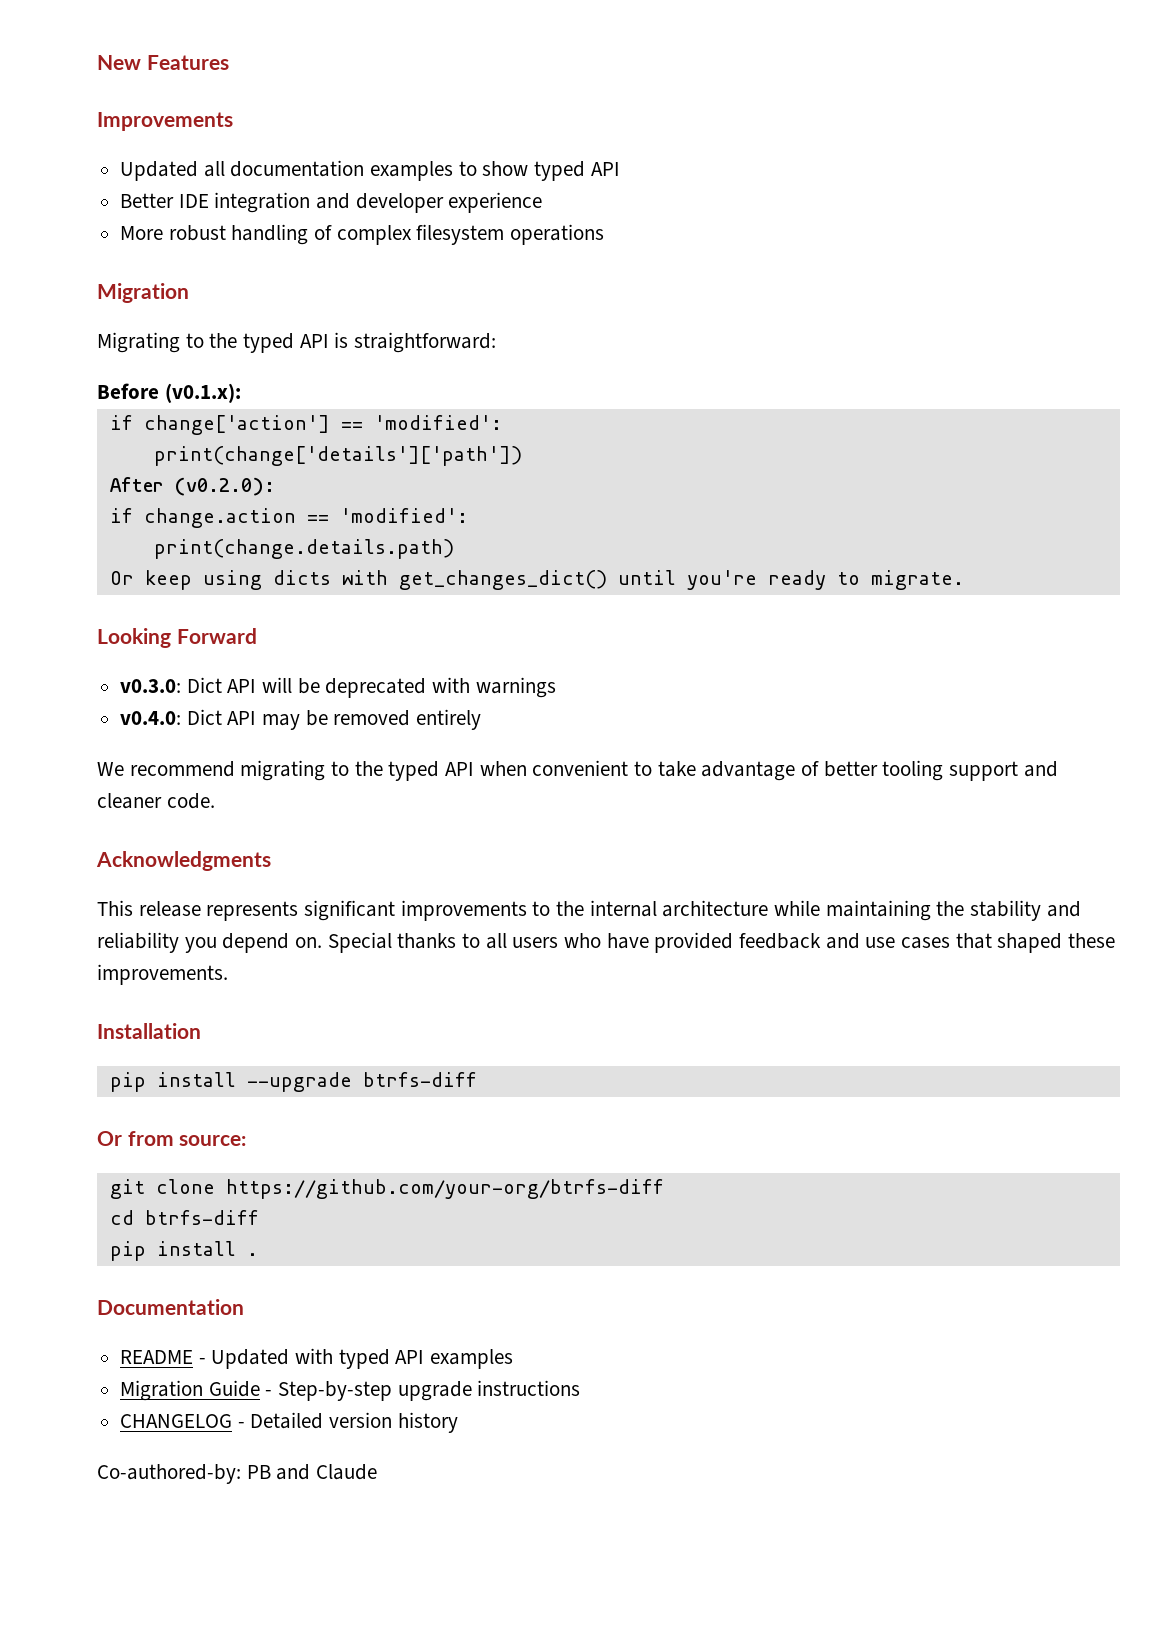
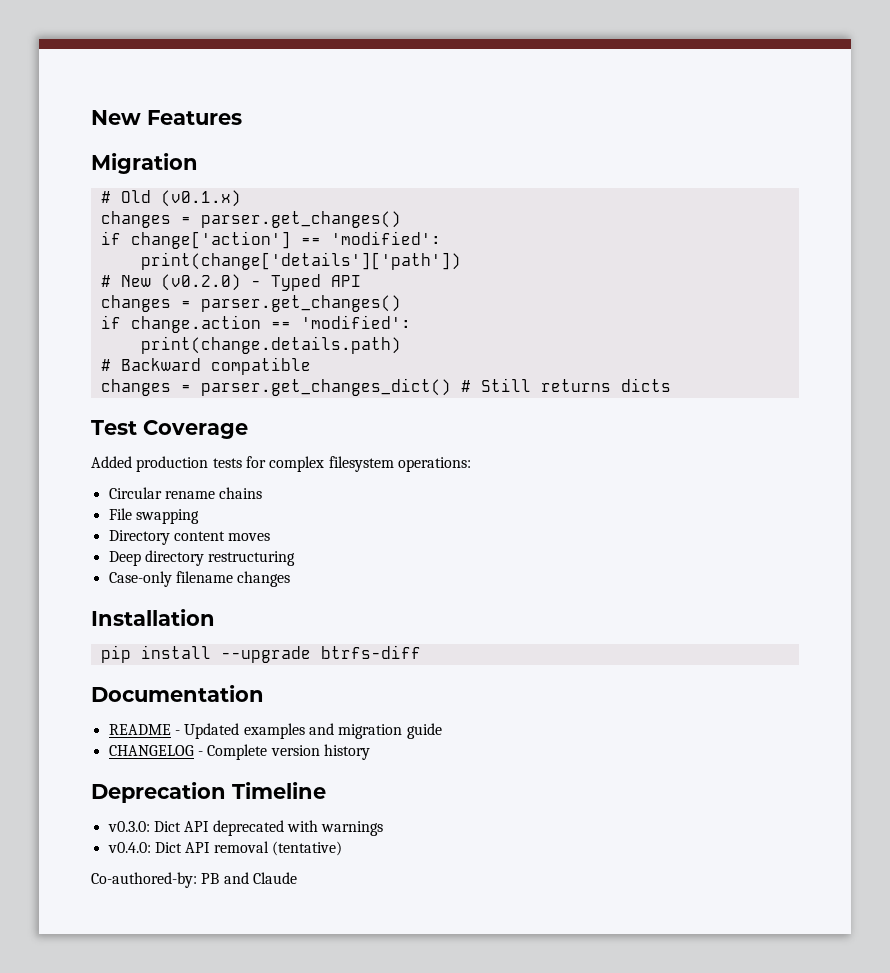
[97,112,233,131] [120,160,620,181] [120,192,543,213] [120,224,605,245] [97,283,189,303] [97,332,497,353] [97,383,241,403] Improvements // Updated all documentation examples to show typed API // Better IDE integration and developer experience // More robust handling of complex filesystem operations // Migration // Migrating to the typed API is straightforward: // Before (v0.1.x): -> [91,153,198,174] [100,190,241,207] [100,211,401,228] Migration // # Old (v0.1.x) // changes = parser.get_changes()
[109,477,275,496] After (v0.2.0): -> [100,274,361,291] [100,295,401,312] # New (v0.2.0) - Typed API // changes = parser.get_changes()
[109,570,964,590] [97,628,257,648] [120,677,556,698] [120,709,482,730] [97,760,1058,781] [97,793,215,809] [96,851,271,871] [97,900,1081,921] [97,932,1116,953] [97,964,228,985] Or keep using dicts with get_changes_dict() until you're ready to migrate. // Looking Forward // v0.3.0: Dict API will be deprecated with warnings // v0.4.0: Dict API may be removed entirely // We recommend migrating to the typed API when convenient to take advantage of better tooling support and cleaner code. // Acknowledgments // This release represents significant improvements to the internal architecture while maintaining the stability and reliability you depend on. Special thanks to all users who have provided feedback and use cases that shaped these improvements. -> [100,357,311,375] [100,378,671,396] [91,420,248,439] [91,456,471,472] [108,487,263,499] [108,508,199,524] [108,530,271,545] [108,550,296,566] [108,571,291,587] # Backward compatible // changes = parser.get_changes_dict() # Still returns dicts // Test Coverage // Added production tests for complex filesystem operations: // Circular rename chains // File swapping // Directory content moves // Deep directory restructuring // Case-only filename changes
[97,1131,247,1146] [109,1179,664,1199] [109,1210,259,1225] [109,1241,258,1261] [97,1299,244,1315] [120,1348,514,1369] [120,1380,581,1401] Or from source: // git clone https://github.com/your-org/btrfs-diff // cd btrfs-diff // pip install . // Documentation // README - Updated with typed API examples // Migration Guide - Step-by-step upgrade instructions -> [91,685,264,702] [108,723,442,739] Documentation // README - Updated examples and migration guide
[250,1412,324,1429] Detailed -> [207,744,268,760] Complete
(458, 1422) none -> [91,782,326,803] [107,820,384,836] [107,841,342,856] // Deprecation Timeline // v0.3.0: Dict API deprecated with warnings // v0.4.0: Dict API removal (tentative)

